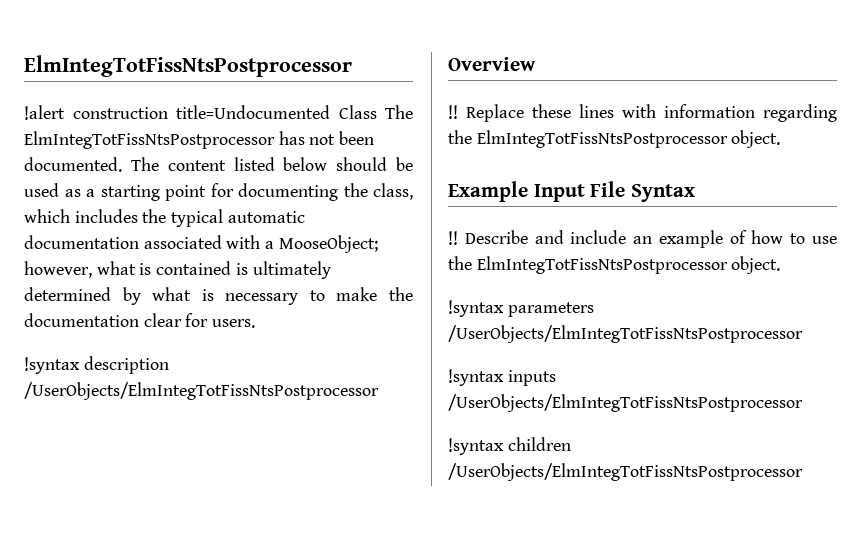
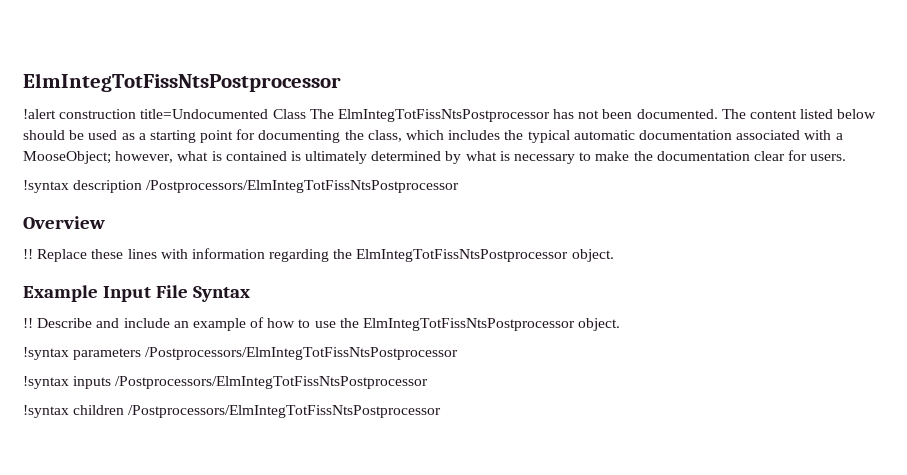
[24,382,379,400] /UserObjects/ElmIntegTotFissNtsPostprocessor -> [146,180,460,193] /Postprocessors/ElmIntegTotFissNtsPostprocessor
[448,325,803,343] /UserObjects/ElmIntegTotFissNtsPostprocessor -> [145,347,459,360] /Postprocessors/ElmIntegTotFissNtsPostprocessor
[448,394,803,412] /UserObjects/ElmIntegTotFissNtsPostprocessor -> [115,376,429,389] /Postprocessors/ElmIntegTotFissNtsPostprocessor
[448,463,803,481] /UserObjects/ElmIntegTotFissNtsPostprocessor -> [128,405,442,418] /Postprocessors/ElmIntegTotFissNtsPostprocessor

